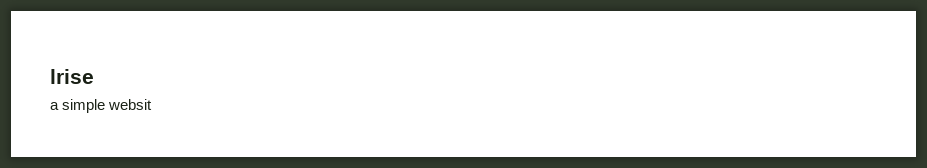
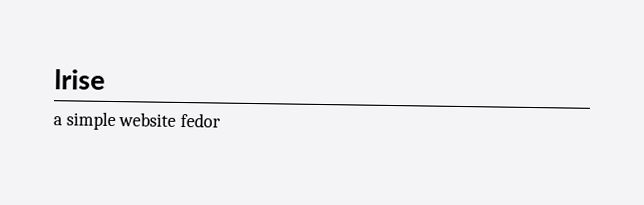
[108,99,153,110] websit -> [118,112,222,128] website fedor

